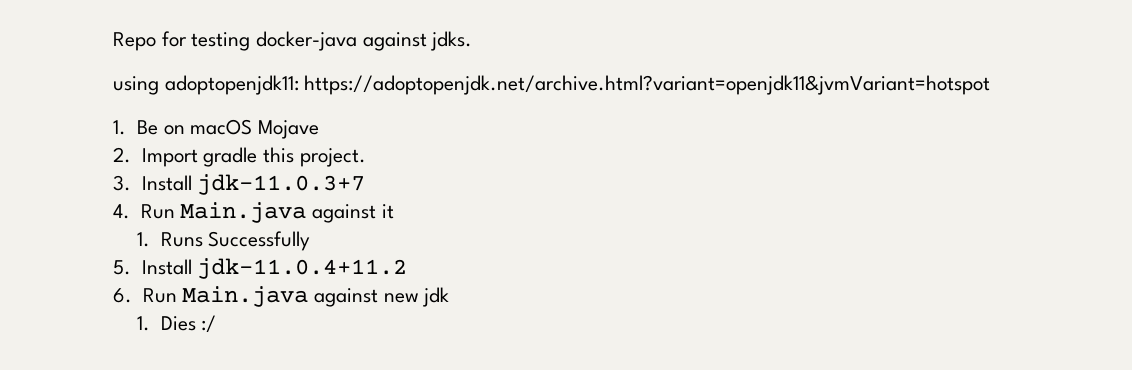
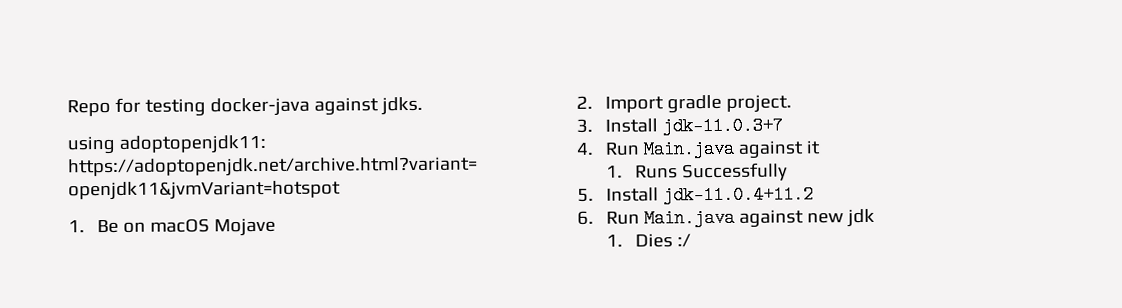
[262,147,294,163] this -> (722, 104) none

